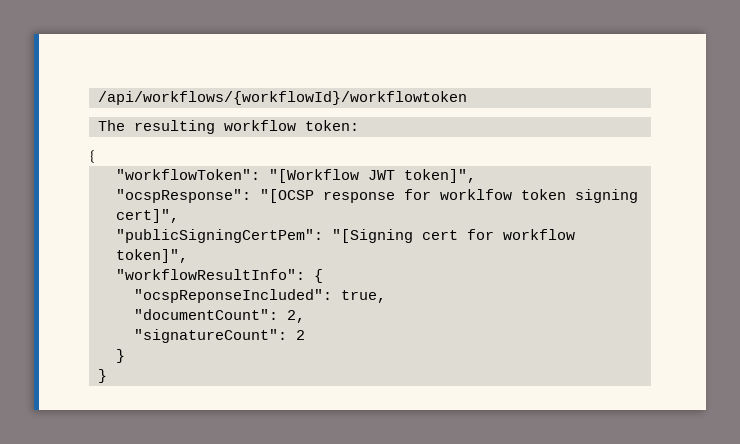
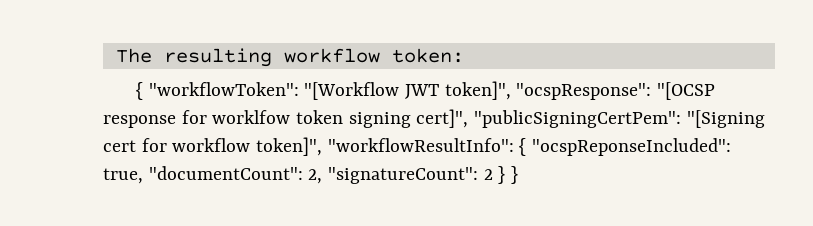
[97,91,467,105] /api/workflows/{workflowId}/workflowtoken // -> (115, 55) none
(95, 156) // -> (143, 91) none
(476, 176) // -> (511, 90) none
(179, 216) // -> (469, 118) none
(188, 256) // -> (323, 146) none
(323, 276) // -> (527, 147) none
(386, 296) // -> (143, 176) none
(305, 316) // -> (323, 176) none
[115,349,125,363] // } // -> [498,166,506,184] }

